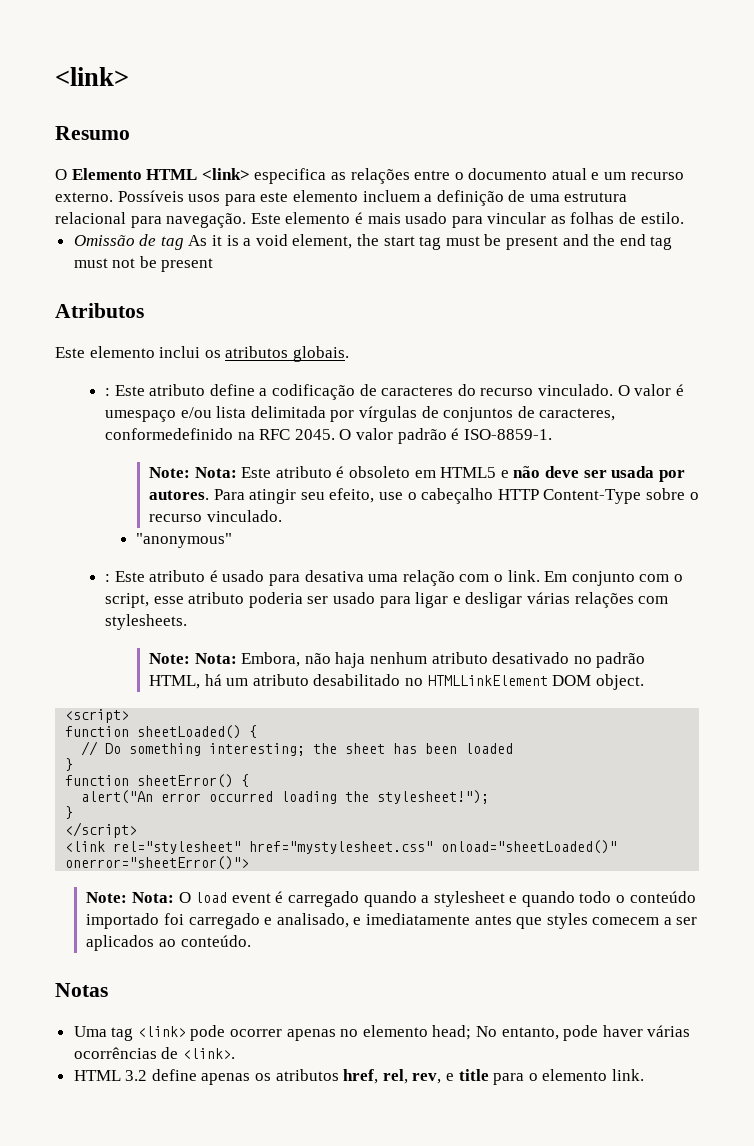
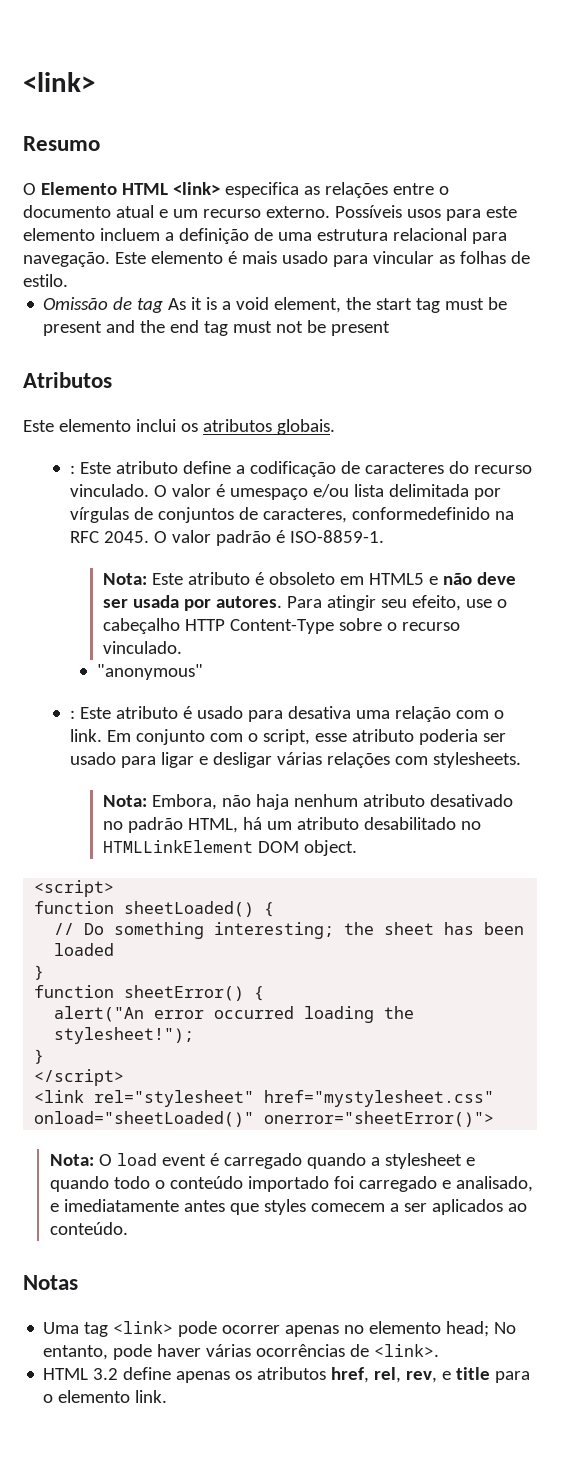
[149,467,191,478] Note: -> (384, 536) none
[149,653,191,664] Note: -> (521, 760) none
[86,892,128,903] Note: -> (495, 1119) none

